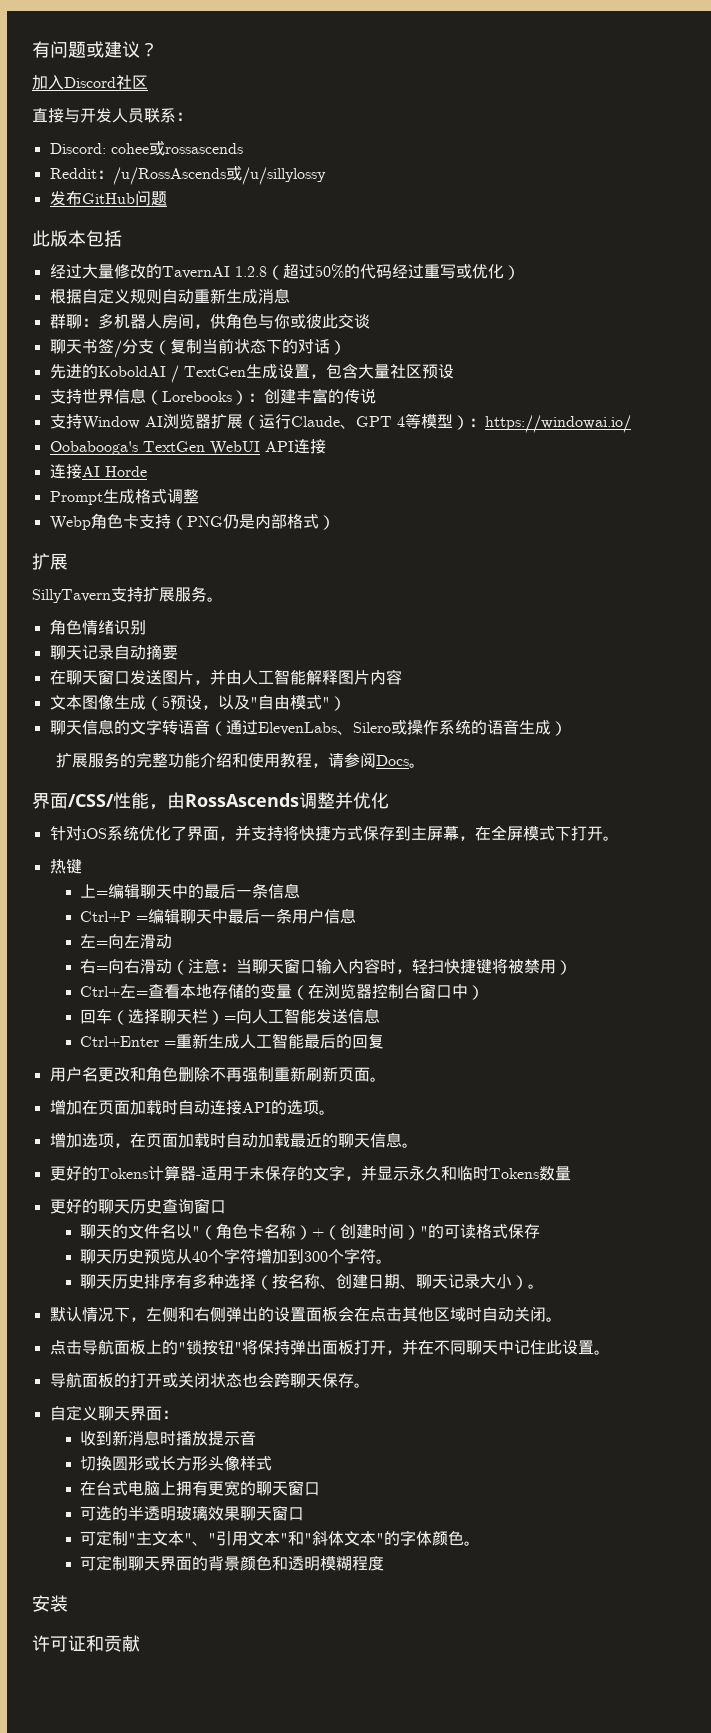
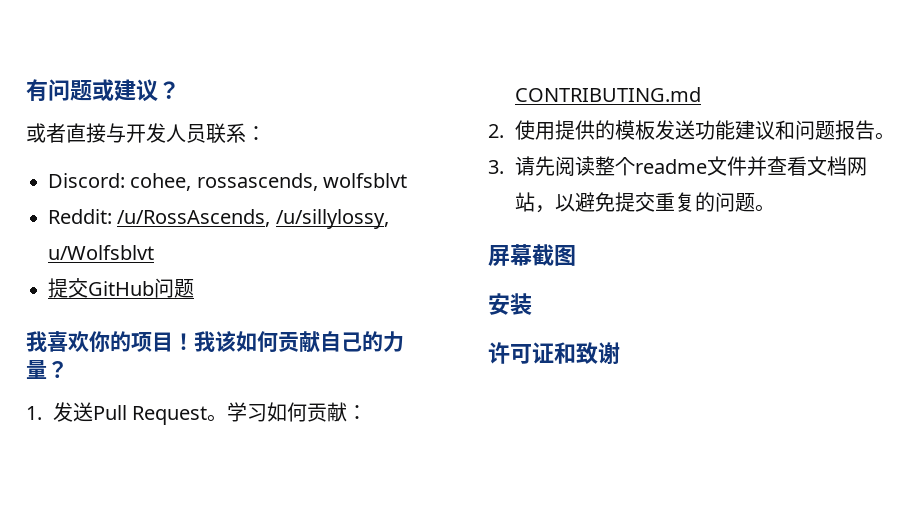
[32,75,148,90] 加入Discord社区 // -> [26,123,66,143] 或者
[110,141,243,156] [49,166,326,185] [49,190,167,206] [32,230,122,247] [49,263,520,280] [49,288,290,304] [49,313,370,329] [49,338,346,358] [49,363,454,383] [49,388,376,405] [49,413,631,433] [49,439,326,455] [49,464,147,479] [49,489,199,505] [49,513,335,530] [32,553,68,570] [32,586,223,603] [49,619,146,635] [49,644,178,660] [49,669,402,685] [49,695,346,711] [49,719,567,736] [55,752,425,768] [32,792,389,810] [49,825,619,841] [49,859,82,874] [79,883,300,899] [79,908,356,924] [79,934,172,949] [79,958,572,975] [79,983,484,1000] [79,1008,380,1025] [79,1033,384,1049] [49,1066,386,1082] [49,1099,335,1115] [49,1132,418,1148] [49,1165,571,1181] [49,1198,226,1214] [79,1223,540,1240] [79,1248,392,1264] [79,1273,544,1290] [49,1306,562,1322] [49,1339,610,1355] [49,1372,370,1388] [49,1405,178,1421] [79,1430,256,1446] [79,1456,272,1471] [79,1480,320,1496] [79,1505,304,1521] [79,1530,480,1546] [79,1555,384,1571] cohee或rossascends // Reddit：/u/RossAscends或/u/sillylossy // 发布GitHub问题 // 此版本包括 // 经过大量修改的TavernAI 1.2.8（超过50%的代码经过重写或优化） // 根据自定义规则自动重新生成消息 // 群聊：多机器人房间，供角色与你或彼此交谈 // 聊天书签/分支（复制当前状态下的对话） // 先进的KoboldAI / TextGen生成设置，包含大量社区预设 // 支持世界信息（Lorebooks）：创建丰富的传说 // 支持Window AI浏览器扩展（运行Claude、GPT 4等模型）：https://windowai.io/ // Oobabooga's TextGen WebUI API连接 // 连接AI Horde // Prompt生成格式调整 // Webp角色卡支持（PNG仍是内部格式） // 扩展 // SillyTavern支持扩展服务。 // 角色情绪识别 // 聊天记录自动摘要 // 在聊天窗口发送图片，并由人工智能解释图片内容 // 文本图像生成（5预设，以及"自由模式"） // 聊天信息的文字转语音（通过ElevenLabs、Silero或操作系统的语音生成） // 扩展服务的完整功能介绍和使用教程，请参阅Docs。 // 界面/CSS/性能，由RossAscends调整并优化 // 针对iOS系统优化了界面，并支持将快捷方式保存到主屏幕，在全屏模式下打开。 // 热键 // 上=编辑聊天中的最后一条信息 // Ctrl+P =编辑聊天中最后一条用户信息 // 左=向左滑动 // 右=向右滑动（注意：当聊天窗口输入内容时，轻扫快捷键将被禁用） // Ctrl+左=查看本地存储的变量（在浏览器控制台窗口中） // 回车（选择聊天栏）=向人工智能发送信息 // Ctrl+Enter =重新生成人工智能最后的回复 // 用户名更改和角色删除不再强制重新刷新页面。 // 增加在页面加载时自动连接API的选项。 // 增加选项，在页面加载时自动加载最近的聊天信息。 // 更好的Tokens计算器-适用于未保存的文字，并显示永久和临时Tokens数量 // 更好的聊天历史查询窗口 // 聊天的文件名以"（角色卡名称）+（创建时间）"的可读格式保存 // 聊天历史预览从40个字符增加到300个字符。 // 聊天历史排序有多种选择（按名称、创建日期、聊天记录大小）。 // 默认情况下，左侧和右侧弹出的设置面板会在点击其他区域时自动关闭。 // 点击导航面板上的"锁按钮"将保持弹出面板打开，并在不同聊天中记住此设置。 // 导航面板的打开或关闭状态也会跨聊天保存。 // 自定义聊天界面： // 收到新消息时播放提示音 // 切换圆形或长方形头像样式 // 在台式电脑上拥有更宽的聊天窗口 // 可选的半透明玻璃效果聊天窗口 // 可定制"主文本"、"引用文本"和"斜体文本"的字体颜色。 // 可定制聊天界面的背景颜色和透明模糊程度 -> [130,173,408,191] [48,209,389,229] [48,245,154,260] [48,278,194,298] [26,331,404,353] [26,360,68,379] [26,402,368,425] [514,87,701,102] [488,120,895,140] [488,156,867,176] [514,192,775,213] [488,244,576,266] cohee, rossascends, wolfsblvt // Reddit: /u/RossAscends, /u/sillylossy, u/Wolfsblvt // 提交GitHub问题 // 我喜欢你的项目！我该如何贡献自己的力量？ // 1.发送Pull Request。学习如何贡献：CONTRIBUTING.md // 2.使用提供的模板发送功能建议和问题报告。 // 3.请先阅读整个readme文件并查看文档网站，以避免提交重复的问题。 // 屏幕截图
[104,1635,140,1652] 贡献 -> [576,342,620,364] 致谢

